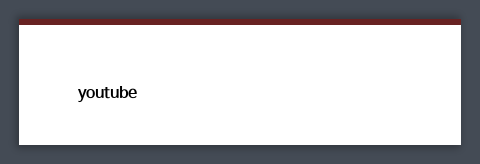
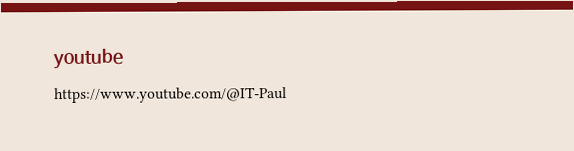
(137, 94) none -> [54,87,287,104] // https://www.youtube.com/@IT-Paul

